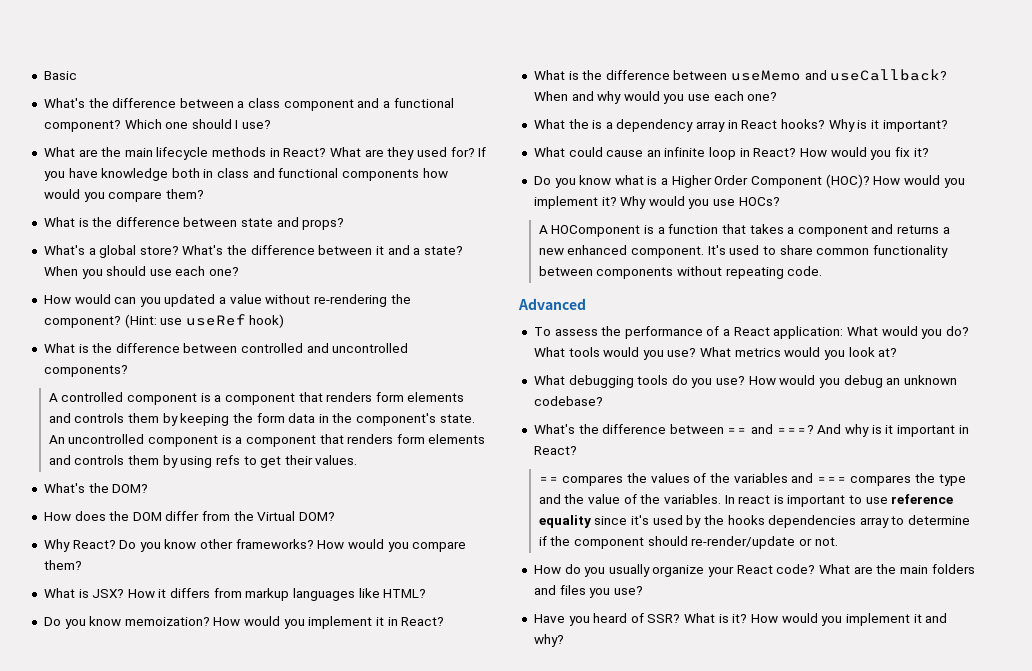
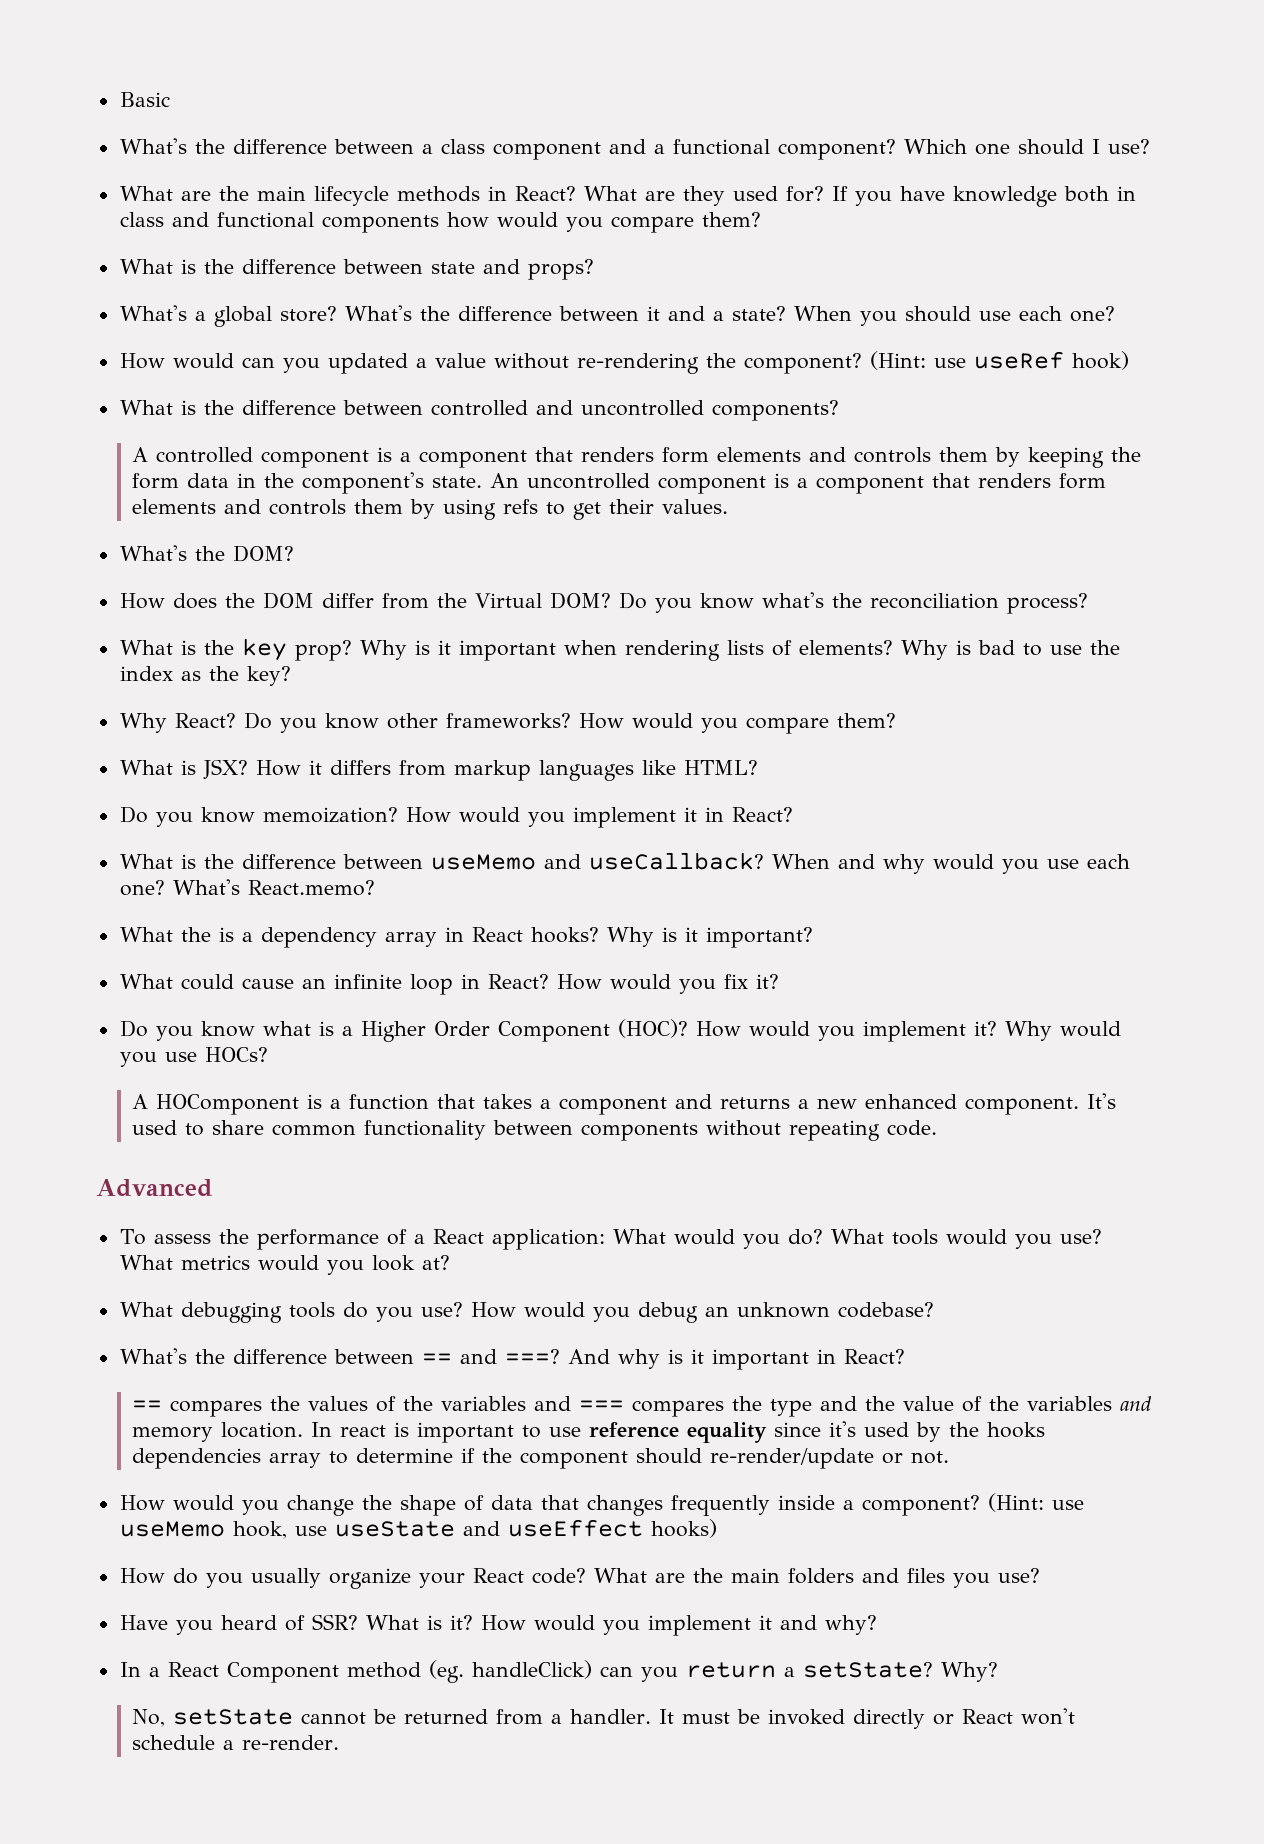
(336, 516) none -> [618,592,1088,614] [119,638,1120,661] [119,666,291,686] Do you know what's the reconciliation process? // What is the key prop? Why is it important when rendering lists of elements? Why is bad to use the index as the key?
(778, 96) none -> [172,879,375,896] What's React.memo?
[663,494,721,504] variables. -> [1027,1396,1153,1411] [132,1422,304,1442] variables and memory location.
(838, 541) none -> [119,1493,1084,1516] [119,1519,717,1539] // How would you change the shape of data that changes frequently inside a component? (Hint: use useMemo hook, use useState and useEffect hooks)
(564, 640) none -> [119,1660,998,1683] [132,1708,1076,1729] [132,1735,340,1750] // In a React Component method (eg. handleClick) can you return a setState? Why? // No, setState cannot be returned from a handler. It must be invoked directly or React won't schedule a re-render.

